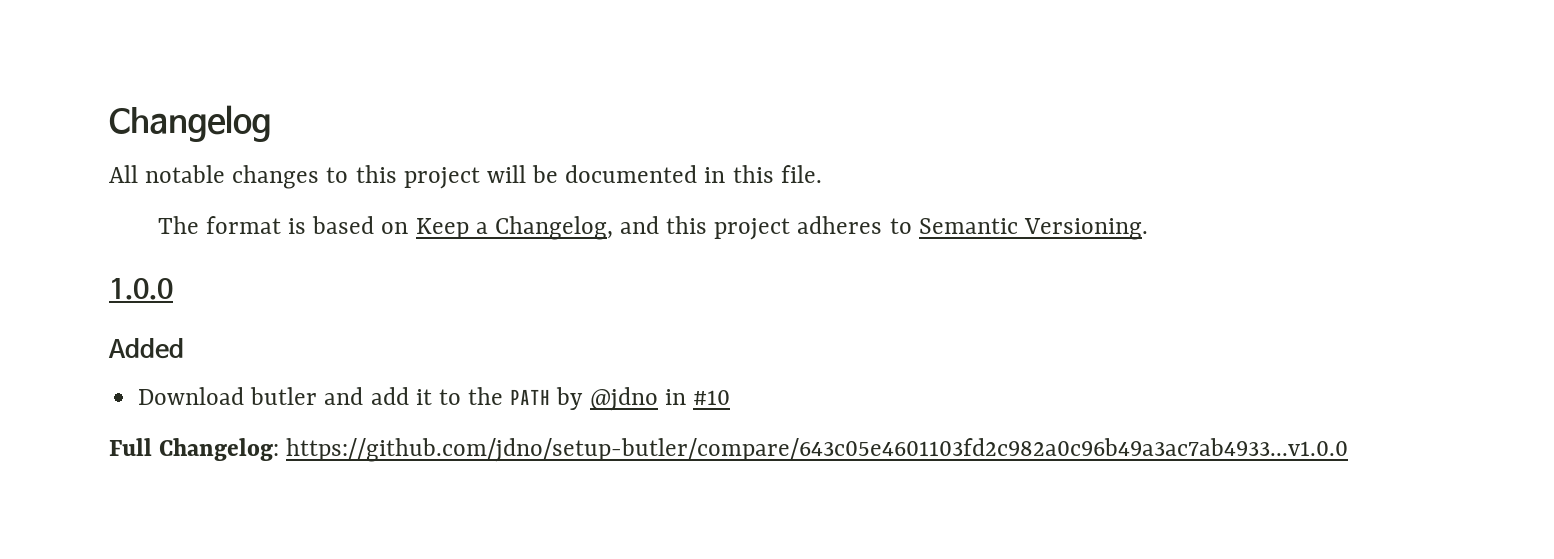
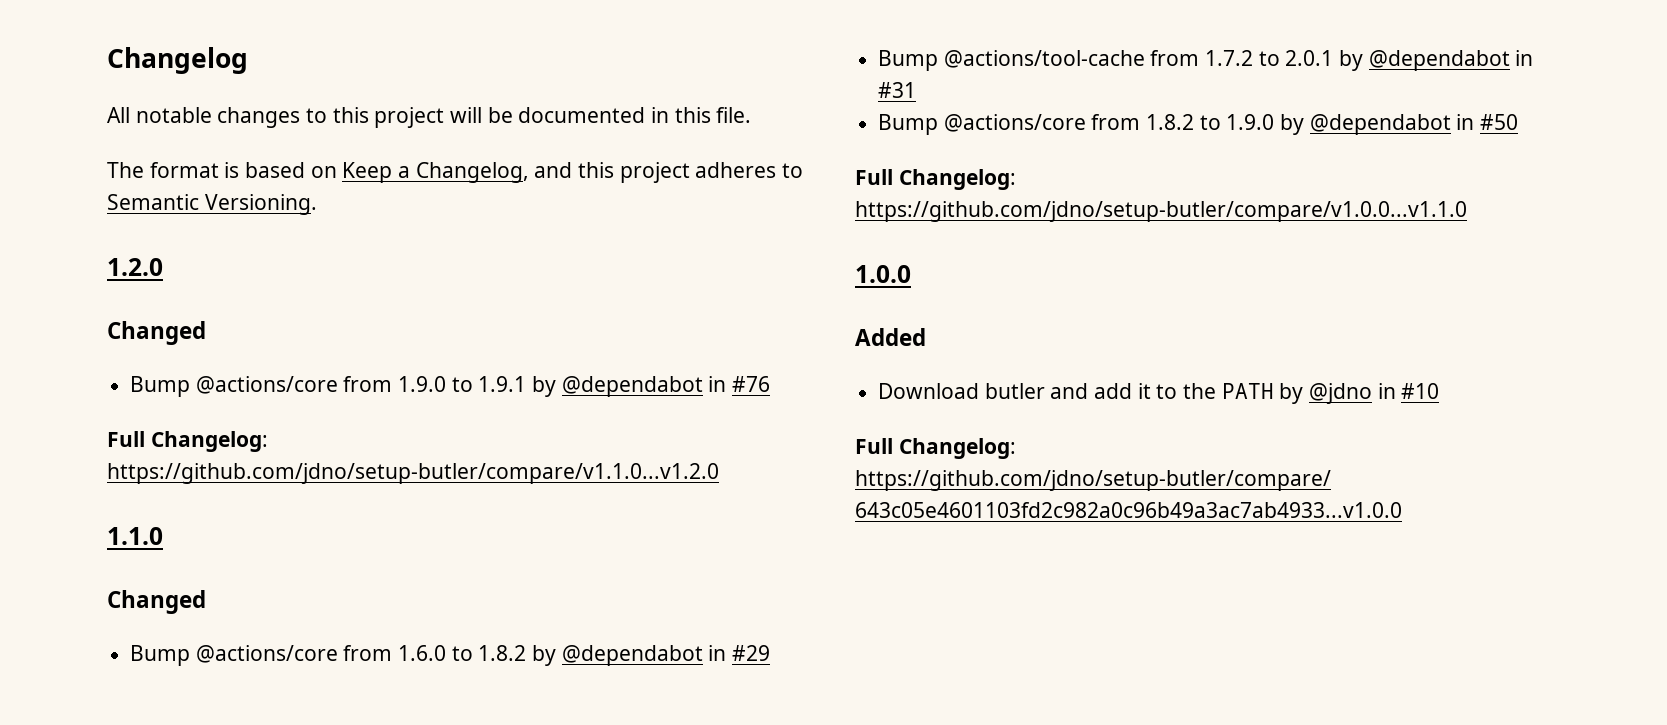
(1148, 229) none -> [107,258,163,276] [107,321,206,345] [130,376,771,397] [107,431,268,452] [107,463,719,484] [107,527,163,545] [107,590,206,614] [130,645,771,666] [878,50,1534,71] [878,82,917,98] [878,114,1519,135] [855,169,1016,190] [855,201,1467,222] // 1.2.0 // Changed // Bump @actions/core from 1.9.0 to 1.9.1 by @dependabot in #76 // Full Changelog: https://github.com/jdno/setup-butler/compare/v1.1.0...v1.2.0 // 1.1.0 // Changed // Bump @actions/core from 1.6.0 to 1.8.2 by @dependabot in #29 // Bump @actions/tool-cache from 1.7.2 to 2.0.1 by @dependabot in #31 // Bump @actions/core from 1.8.2 to 1.9.0 by @dependabot in #50 // Full Changelog: https://github.com/jdno/setup-butler/compare/v1.0.0...v1.1.0

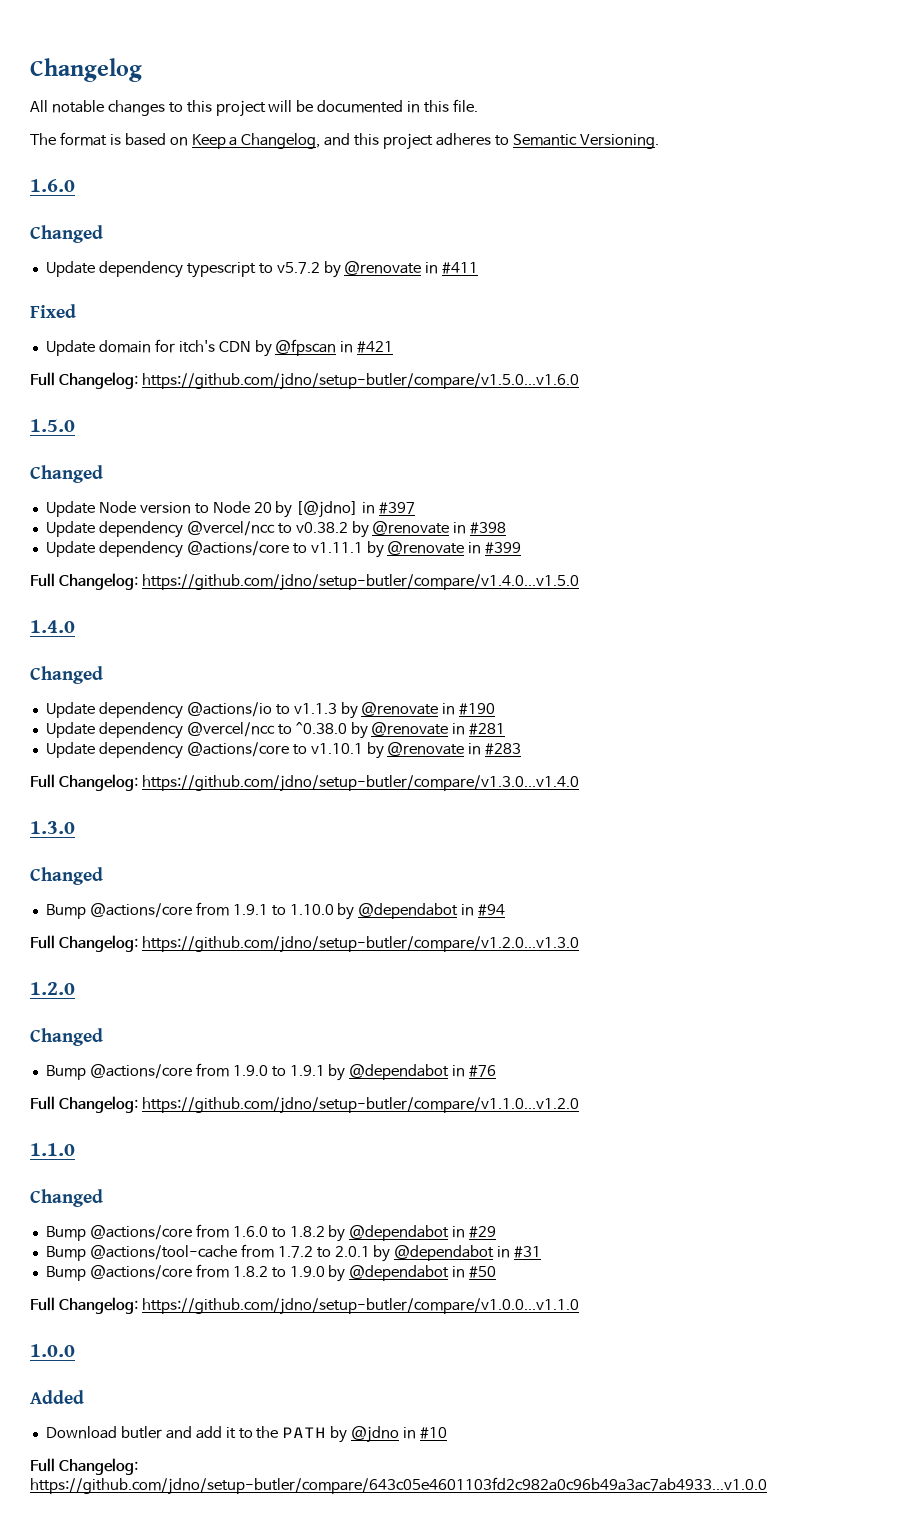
(317, 204) none -> [30,179,75,192] [30,225,103,243] [45,261,479,278] [30,304,76,318] [45,339,394,357] [30,372,579,390] [30,419,75,432] [30,465,103,483] [45,501,416,518] [45,521,507,538] [45,541,522,558] [30,573,579,591] [30,620,75,633] [30,666,103,684] [45,702,496,719] [45,722,506,739] [45,742,522,759] [30,774,579,792] [30,821,75,834] [30,867,103,885] [45,902,506,920] [30,935,579,953] // 1.6.0 // Changed // Update dependency typescript to v5.7.2 by @renovate in #411 // Fixed // Update domain for itch's CDN by @fpscan in #421 // Full Changelog: https://github.com/jdno/setup-butler/compare/v1.5.0...v1.6.0 // 1.5.0 // Changed // Update Node version to Node 20 by [@jdno] in #397 // Update dependency @vercel/ncc to v0.38.2 by @renovate in #398 // Update dependency @actions/core to v1.11.1 by @renovate in #399 // Full Changelog: https://github.com/jdno/setup-butler/compare/v1.4.0...v1.5.0 // 1.4.0 // Changed // Update dependency @actions/io to v1.1.3 by @renovate in #190 // Update dependency @vercel/ncc to ^0.38.0 by @renovate in #281 // Update dependency @actions/core to v1.10.1 by @renovate in #283 // Full Changelog: https://github.com/jdno/setup-butler/compare/v1.3.0...v1.4.0 // 1.3.0 // Changed // Bump @actions/core from 1.9.1 to 1.10.0 by @dependabot in #94 // Full Changelog: https://github.com/jdno/setup-butler/compare/v1.2.0...v1.3.0

